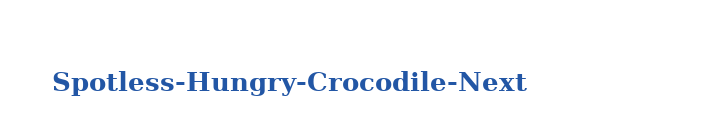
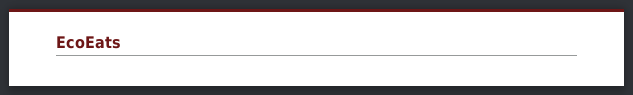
[52,71,527,96] Spotless-Hungry-Crocodile-Next -> [56,36,121,49] EcoEats

